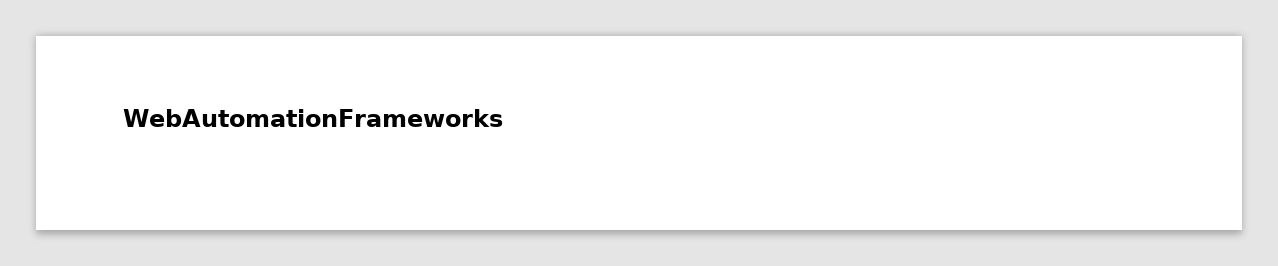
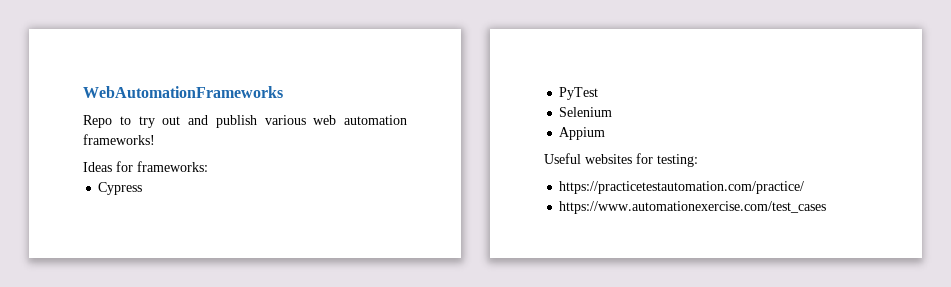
(503, 118) none -> [83,115,407,128] [83,134,155,145] [83,161,208,172] [98,182,143,195] [559,87,599,100] [559,107,613,117] [559,127,606,140] [544,153,698,167] [559,181,805,194] [559,201,827,214] // Repo to try out and publish various web automation frameworks! // Ideas for frameworks: // Cypress // PyTest // Selenium // Appium // Useful websites for testing: // https://practicetestautomation.com/practice/ // https://www.automationexercise.com/test_cases

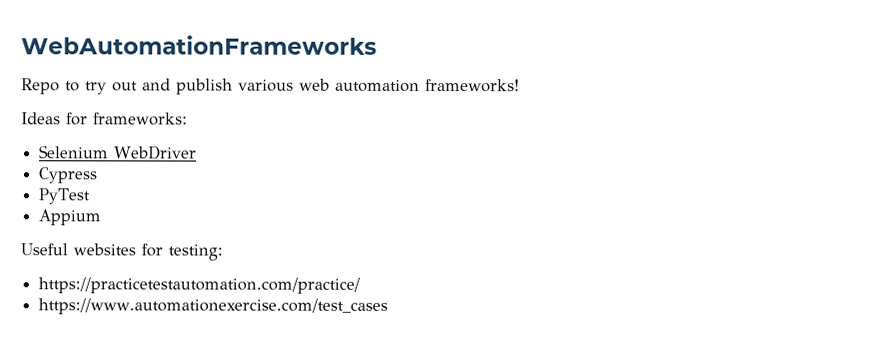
(208, 166) none -> [39,145,198,160] // Selenium WebDriver
[559,107,613,117] // Selenium -> (91, 196) none

